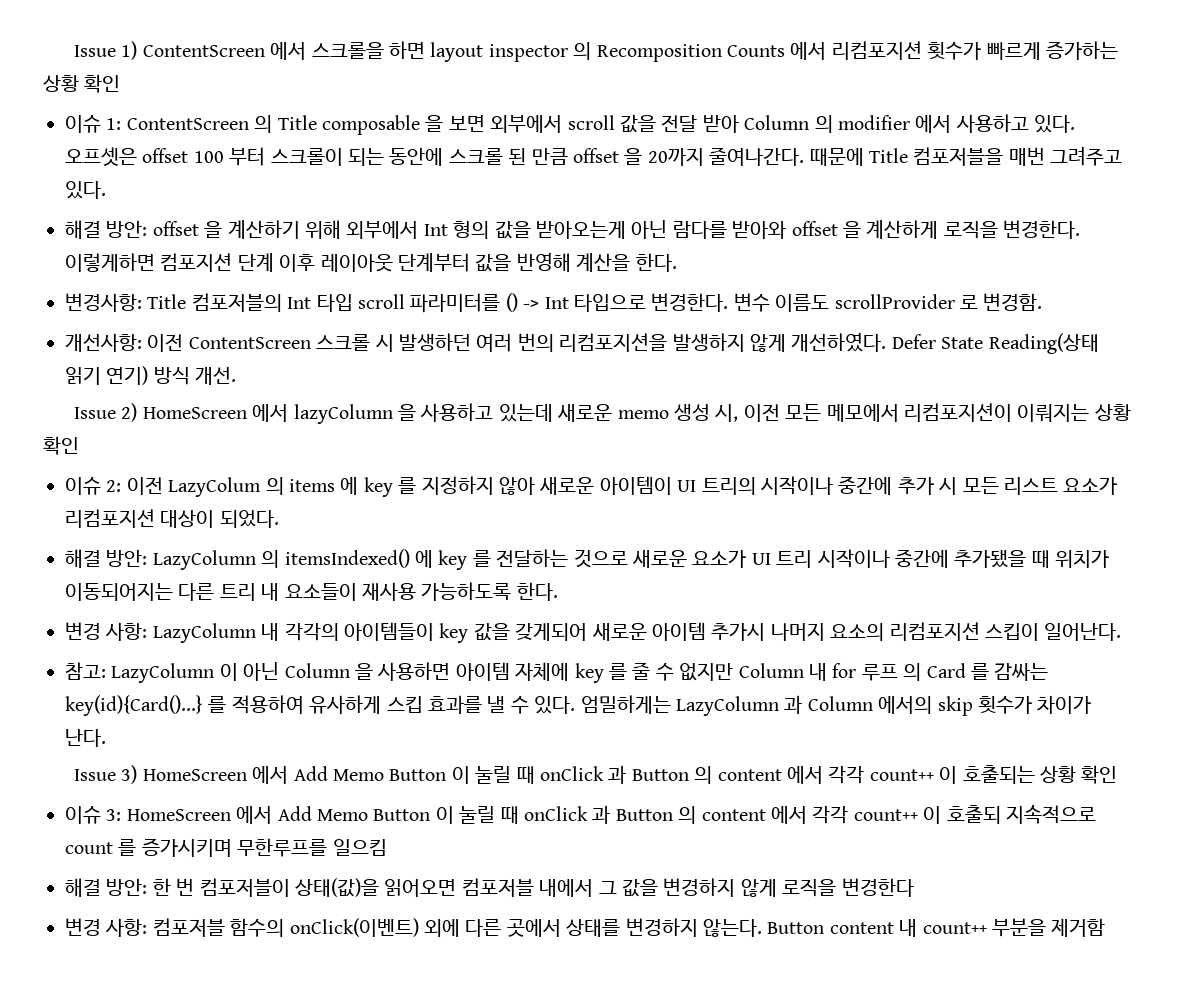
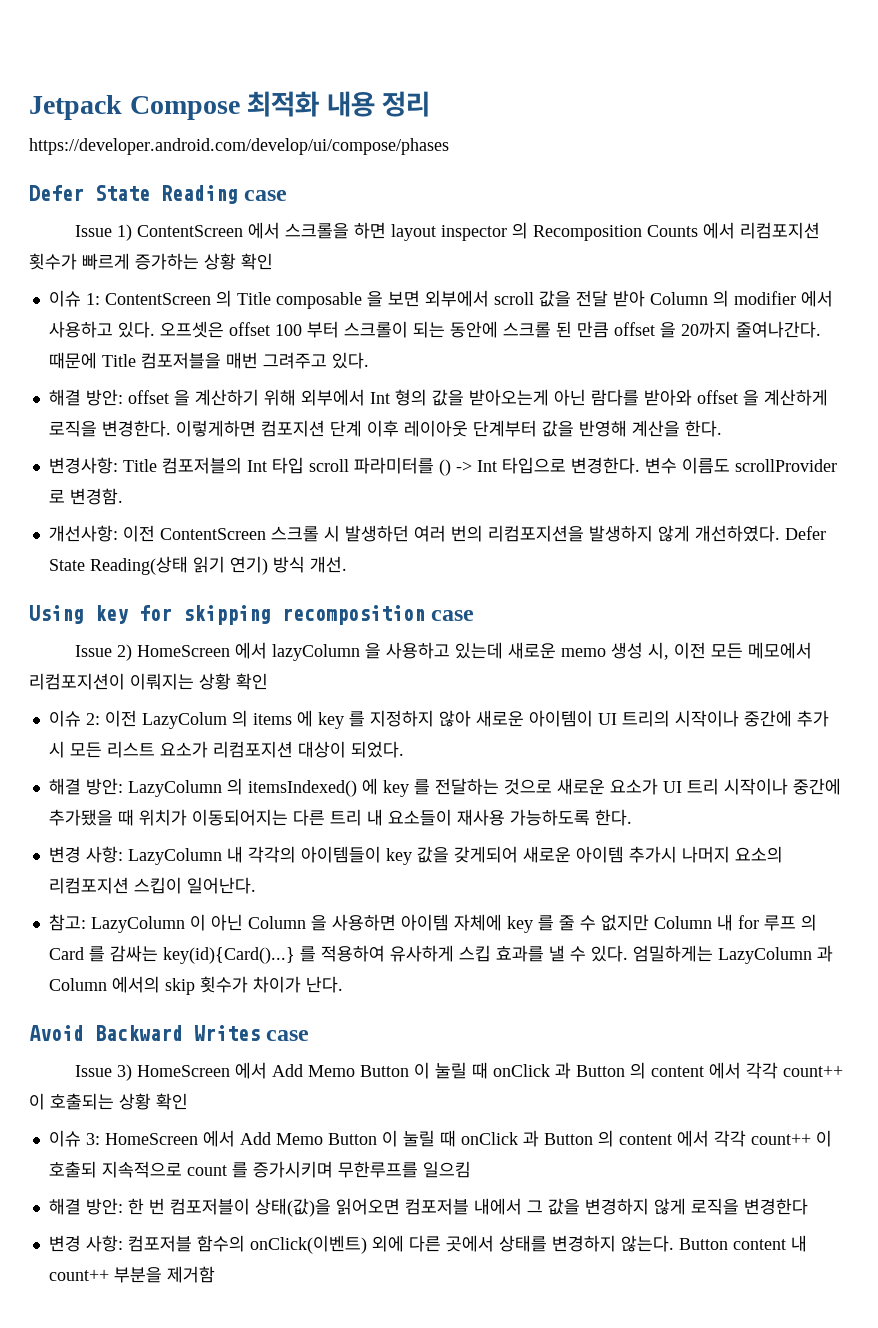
(73, 51) none -> [29,91,431,120] [29,138,449,155] [29,185,288,204] Jetpack Compose 최적화 내용 정리 // https://developer.android.com/develop/ui/compose/phases // Defer State Reading case //
(237, 375) none -> [29,605,475,625] // Using key for skipping recomposition case
(106, 738) none -> [29,1025,310,1041] // Avoid Backward Writes case

